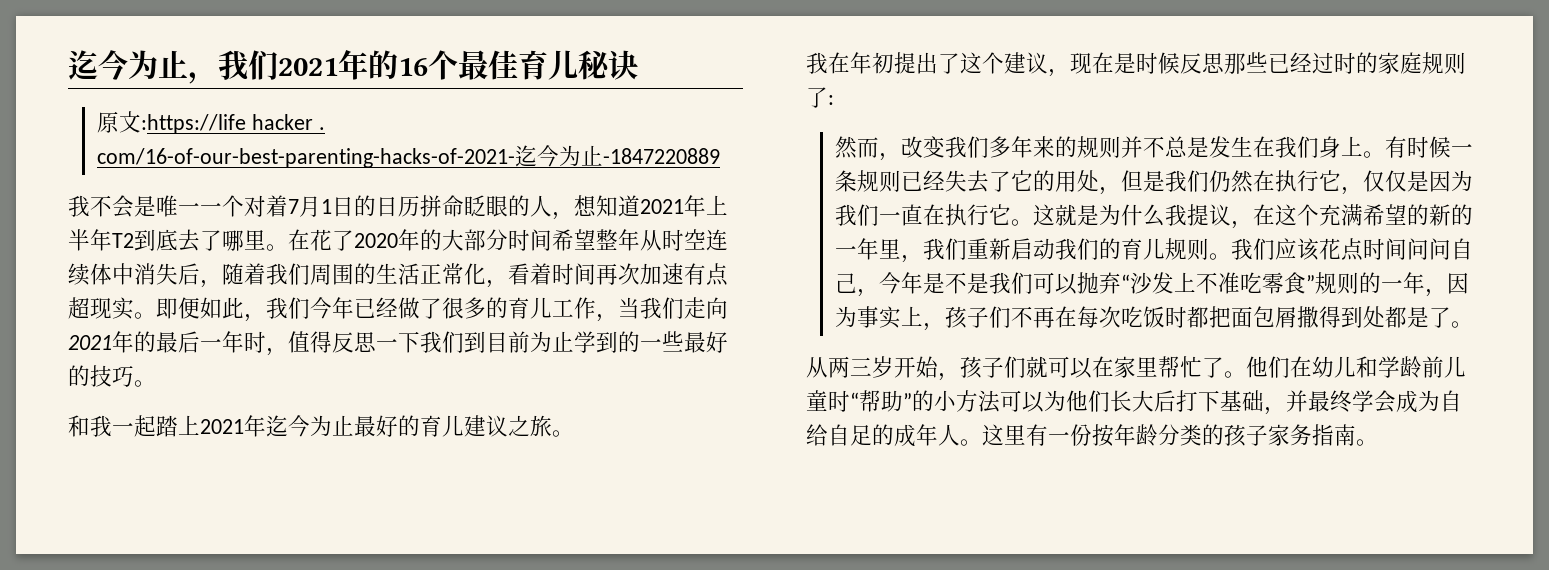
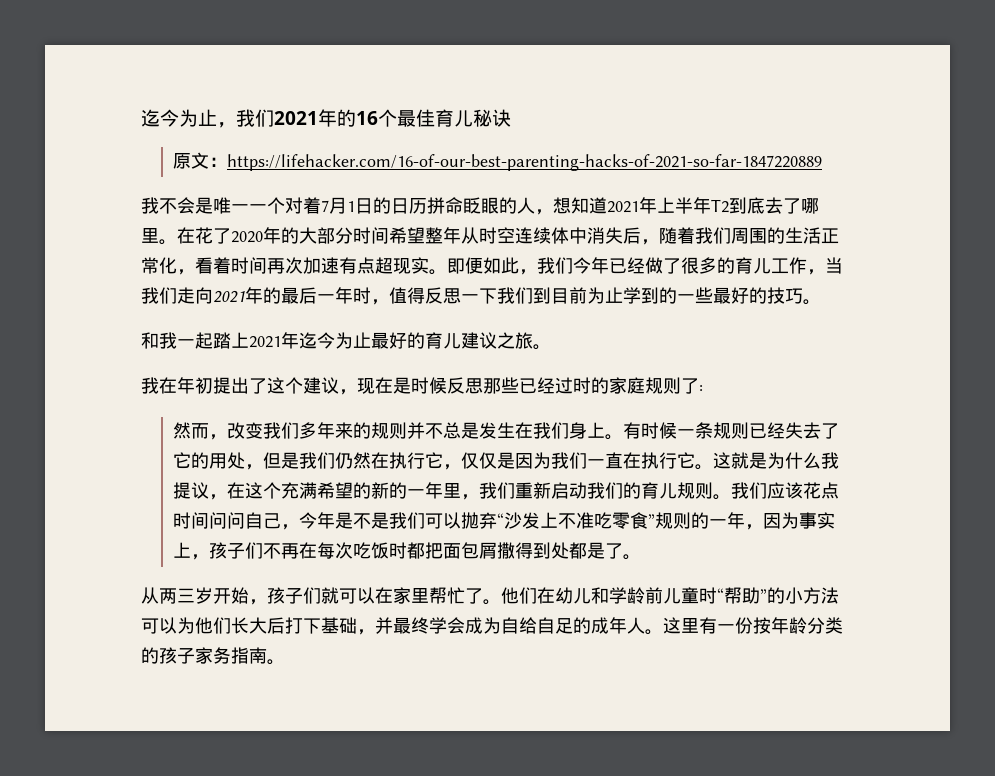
[141,114,325,134] [97,145,721,168] :https://life hacker . com/16-of-our-best-parenting-hacks-of-2021-迄今为止-1847220889 -> [209,154,823,171] ：https://lifehacker.com/16-of-our-best-parenting-hacks-of-2021-so-far-1847220889

